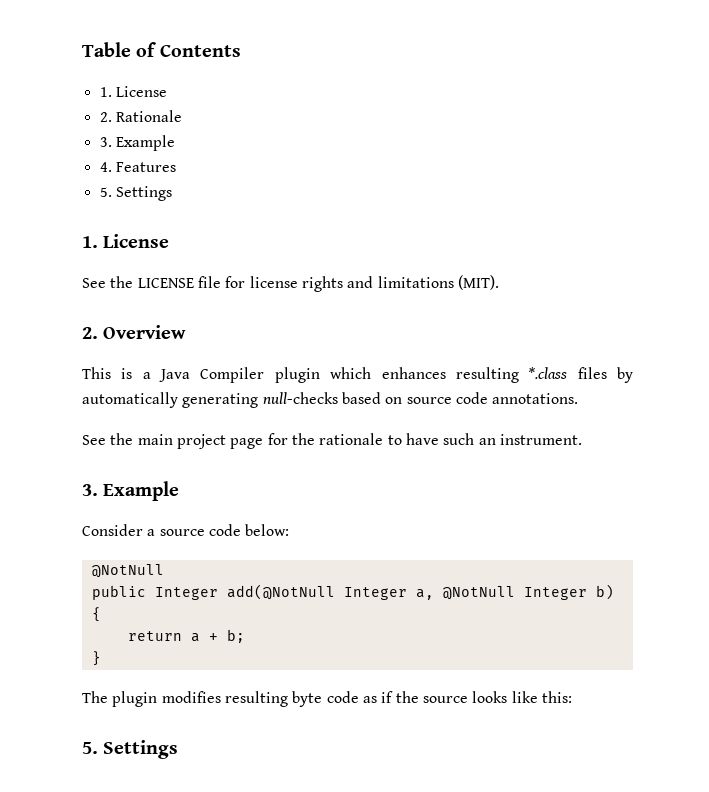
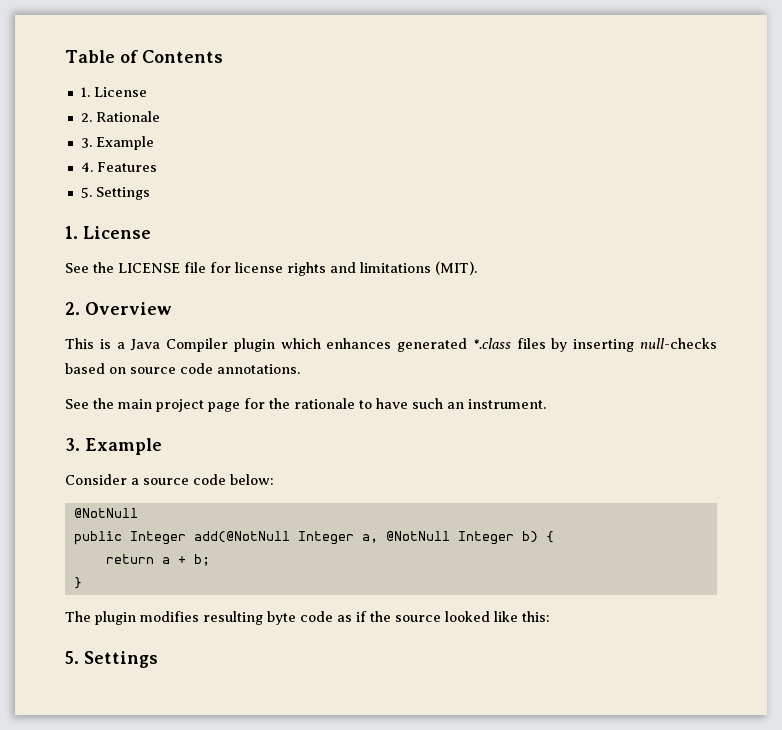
[455,367,519,383] resulting -> [397,338,468,352] generated
[82,392,259,408] automatically generating -> [573,339,635,352] inserting
[472,691,508,703] looks -> [445,611,490,622] looked

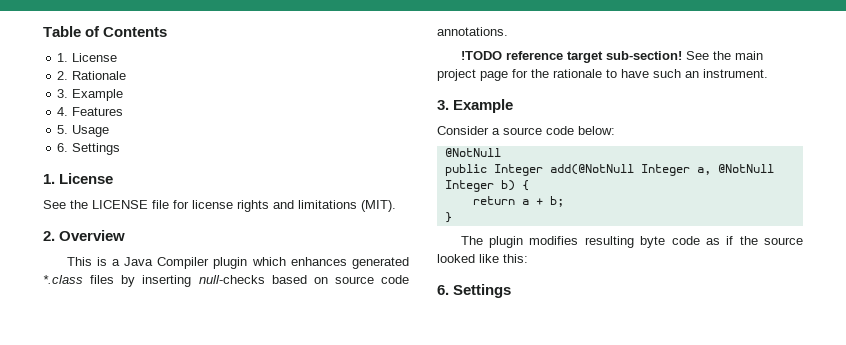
(92, 192) none -> [72,125,110,137] [57,143,69,152] Usage // 6.
(300, 369) none -> [460,51,682,63] !TODO reference target sub-section!
[65,651,79,664] 5. -> [437,285,449,295] 6.

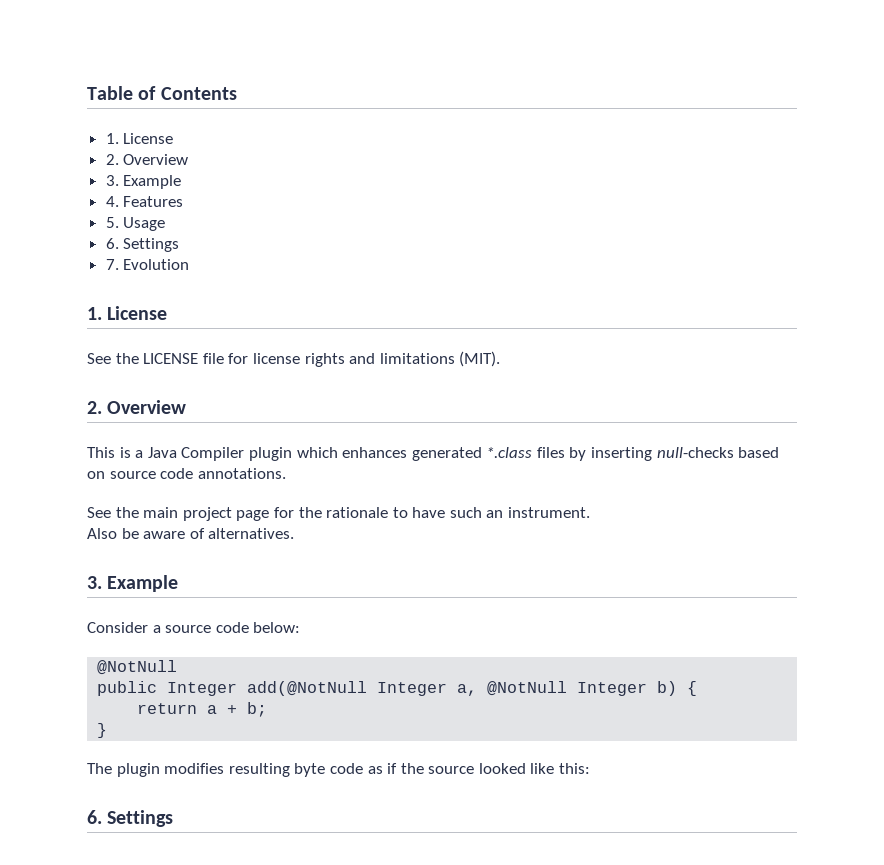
[72,71,127,80] Rationale -> [123,154,189,165] Overview
(121, 149) none -> [105,259,190,270] // 7. Evolution
[460,51,682,63] !TODO reference target sub-section! -> (286, 473) none
(768, 73) none -> [87,528,295,539] // Also be aware of alternatives.

